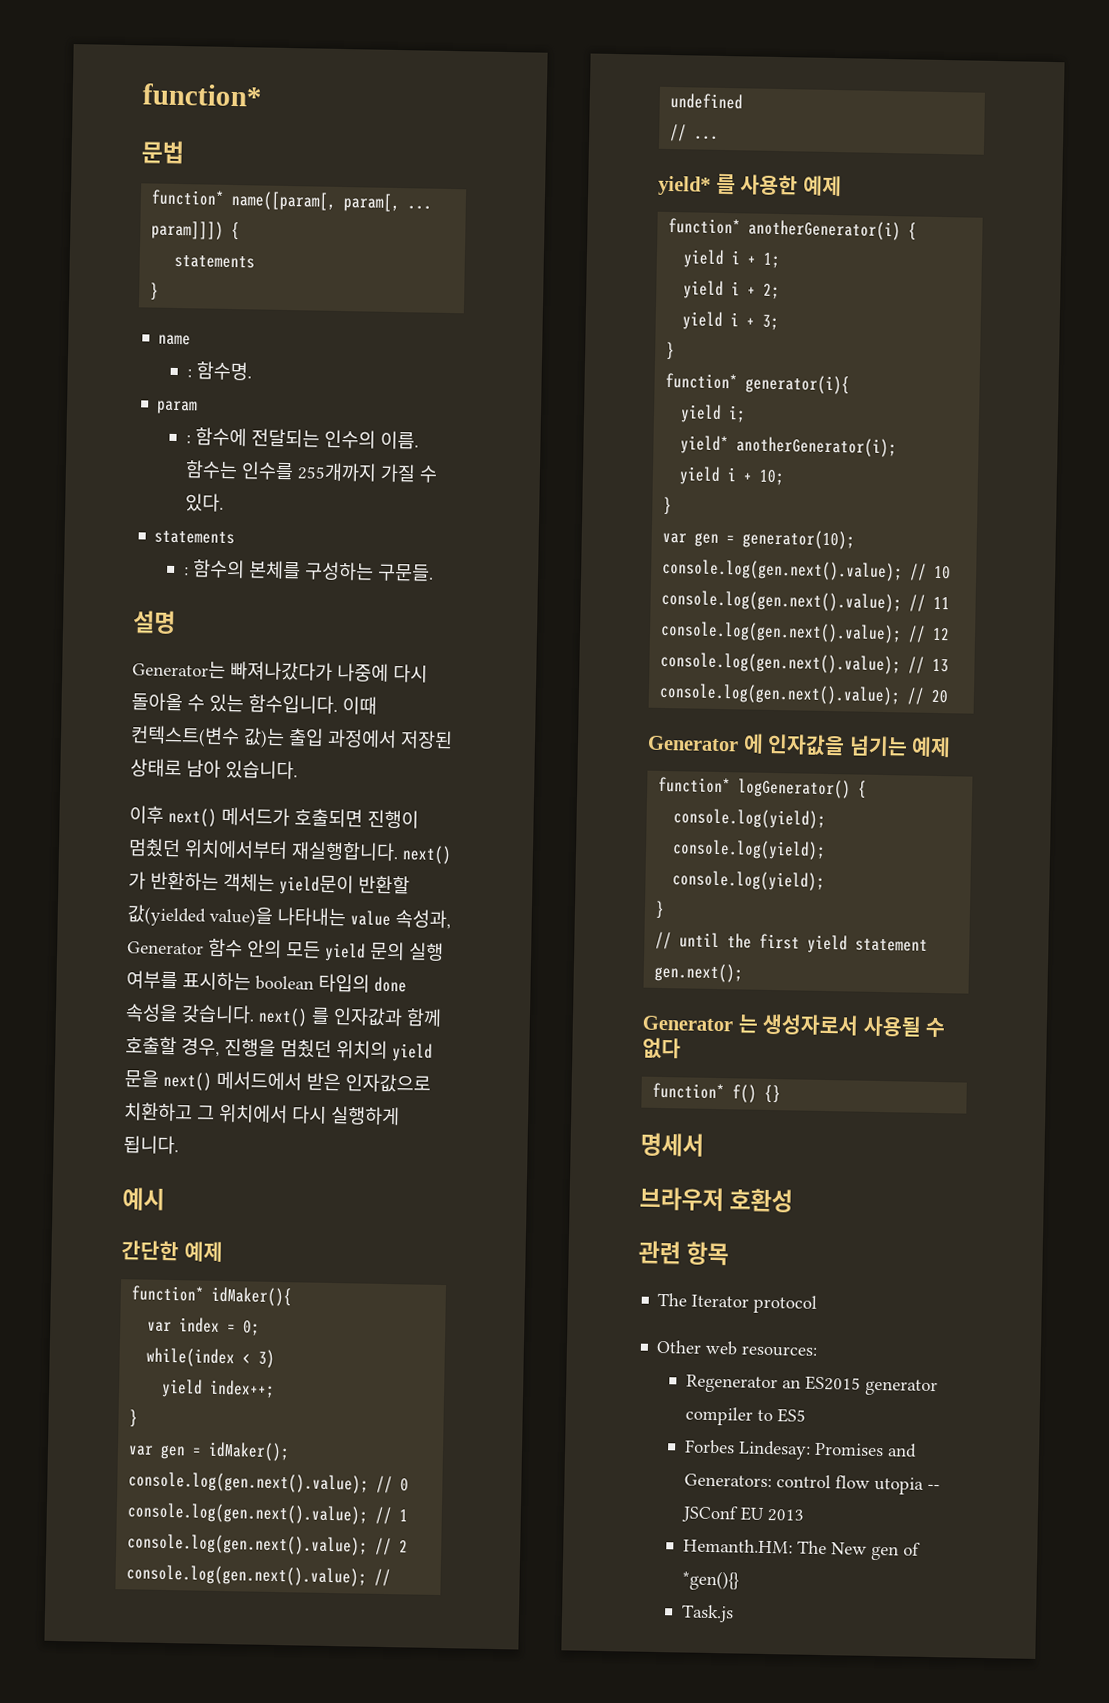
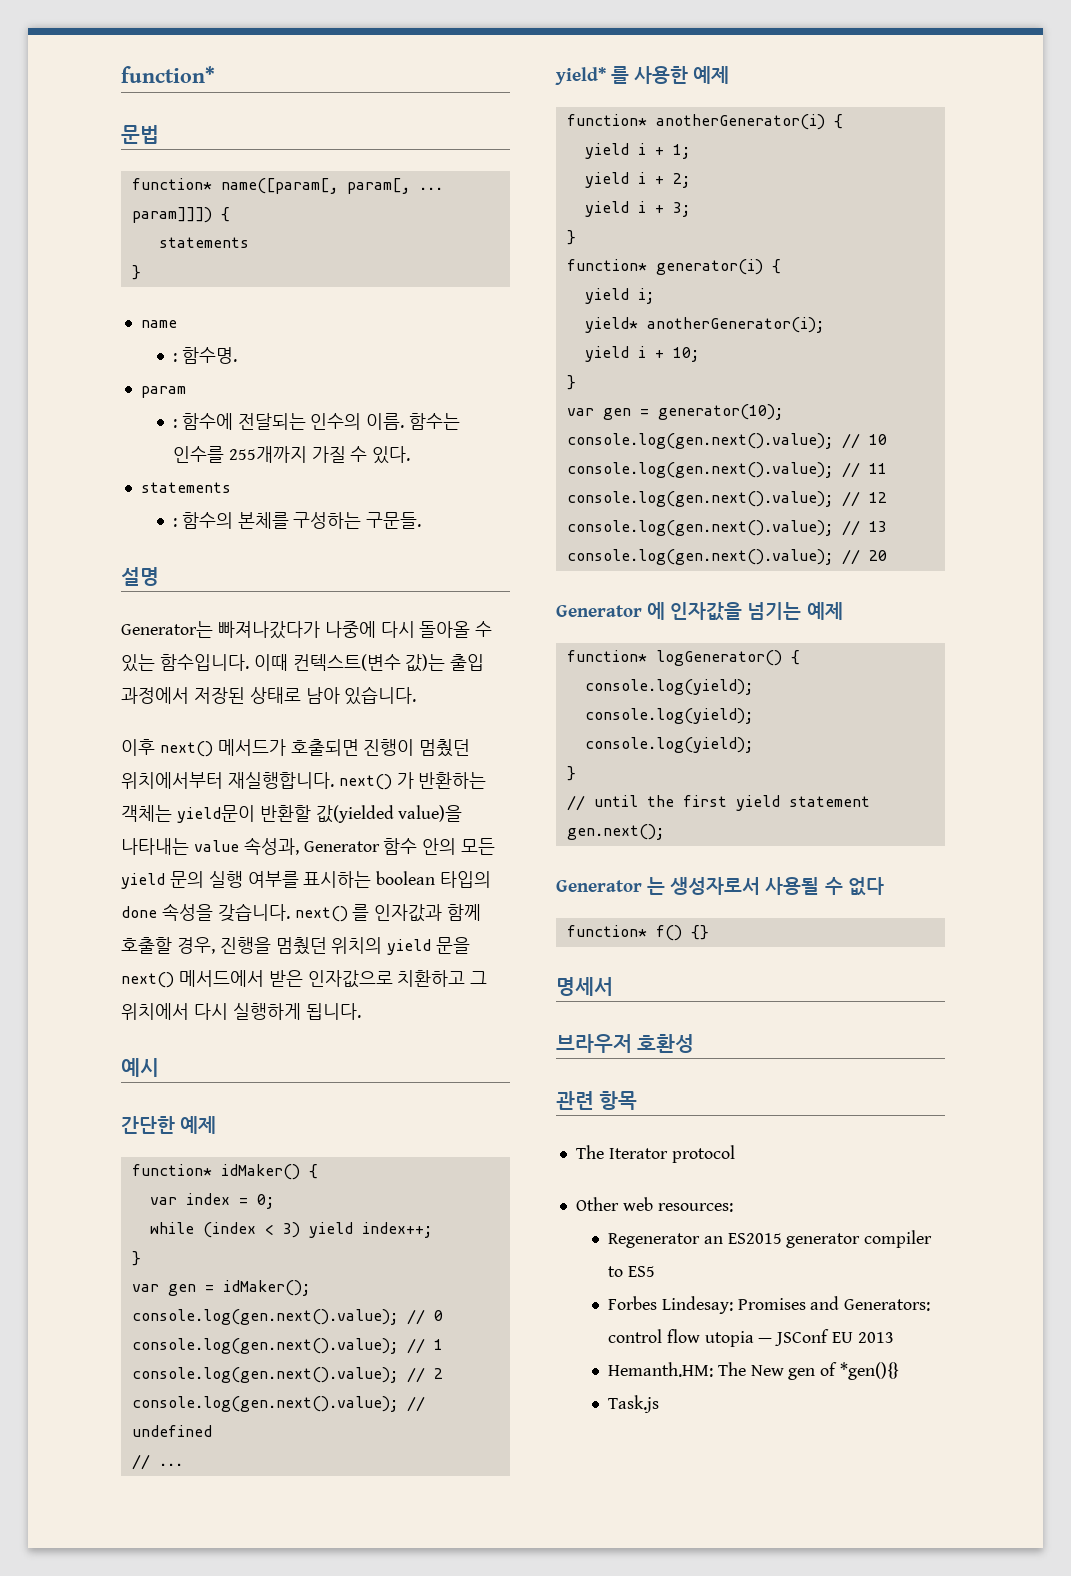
[211,1286,293,1307] idMaker(){ -> [220,1164,318,1180] idMaker() {
[146,1347,236,1368] while(index -> [149,1222,256,1238] while (index
(276, 1358) // -> (300, 1230) none
[745,374,851,395] generator(i){ -> [655,259,781,275] generator(i) {
[926,1483,940,1491] -- -> [758,1338,773,1343] —

